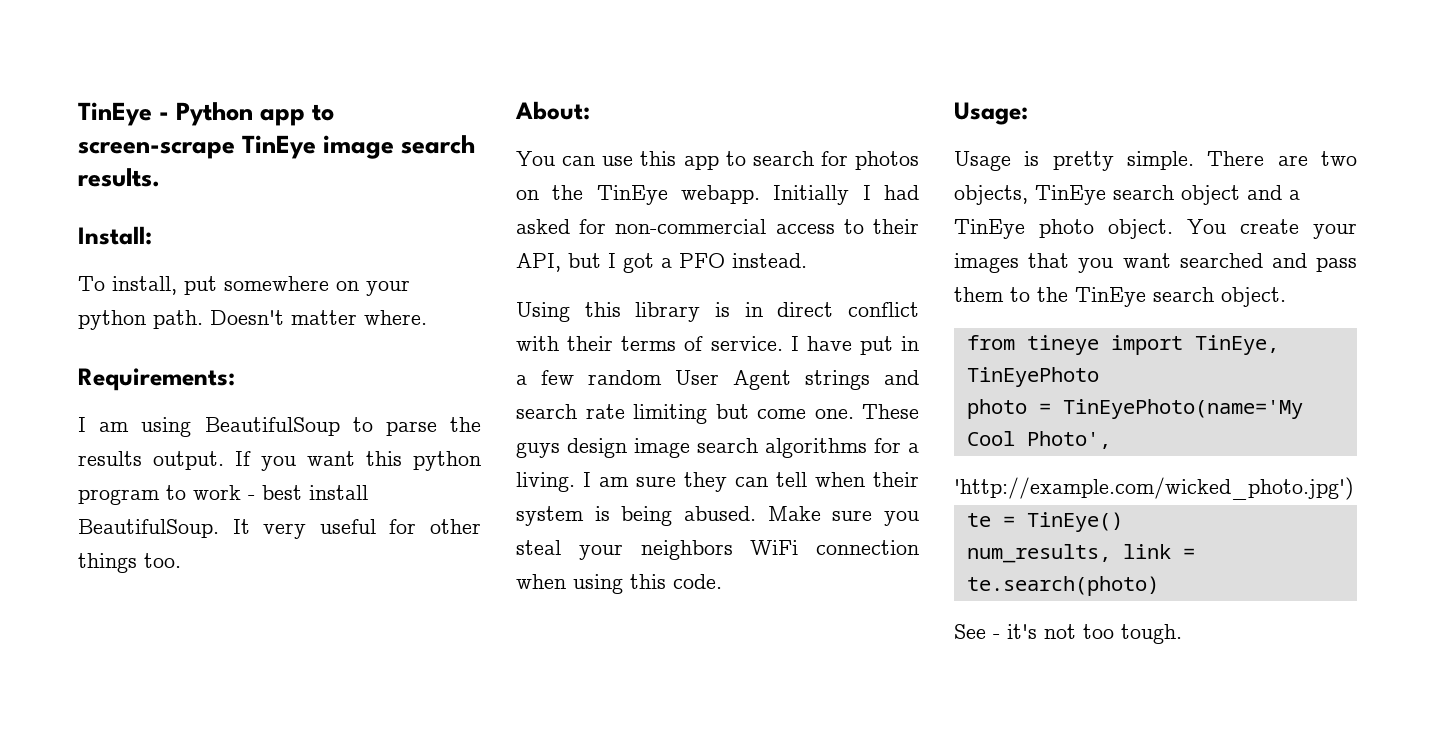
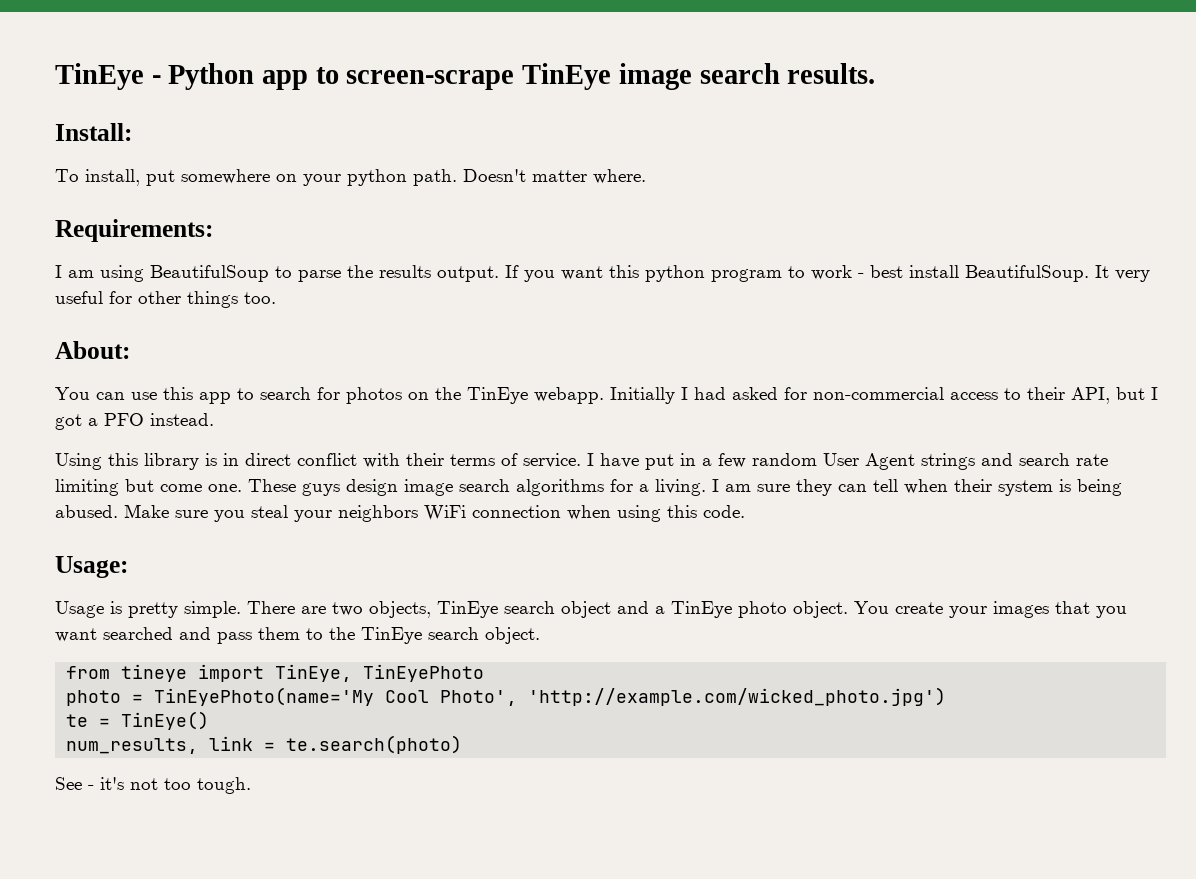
(1111, 440) // -> (518, 698) none

